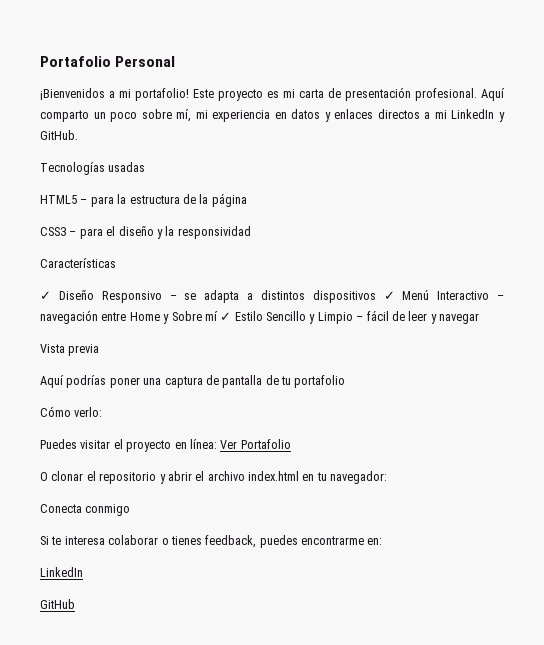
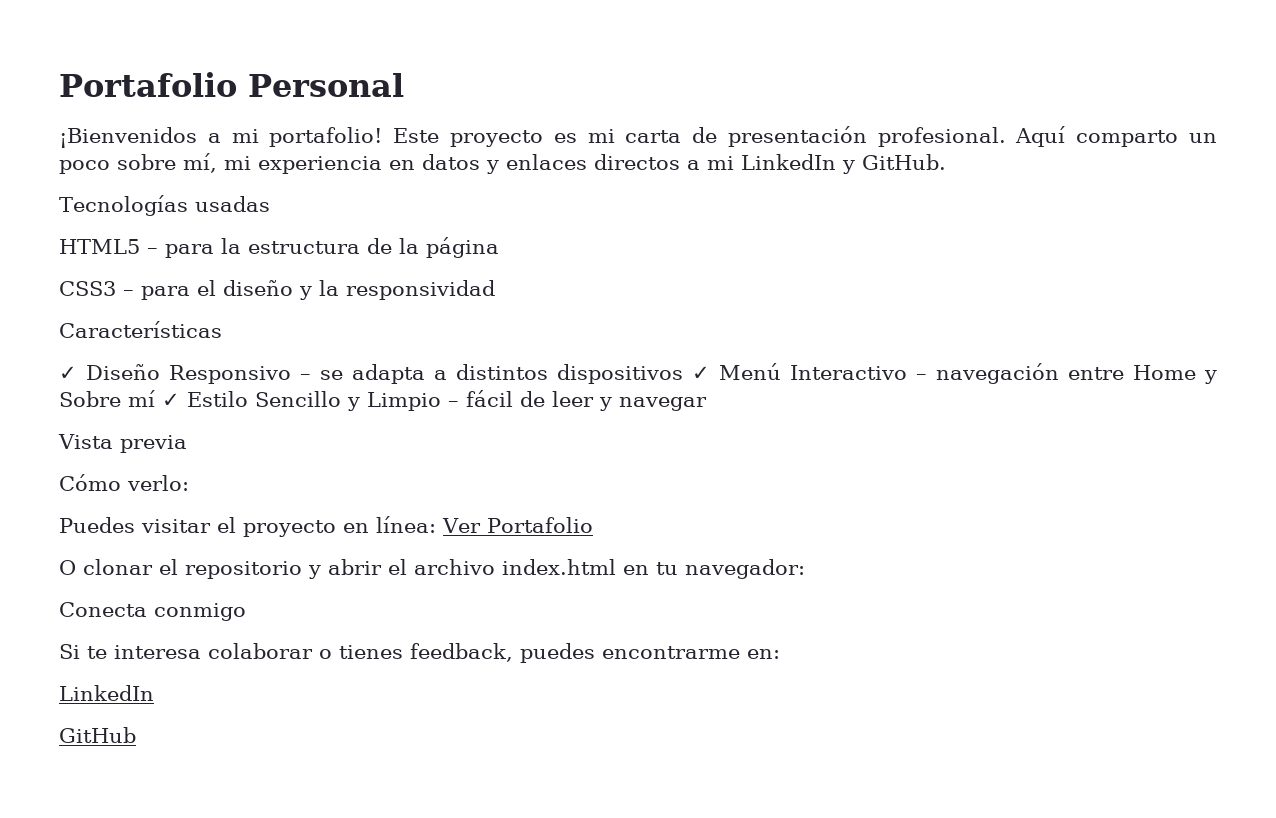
[40,375,346,388] // Aquí podrías poner una captura de pantalla de tu portafolio -> (187, 444) none

